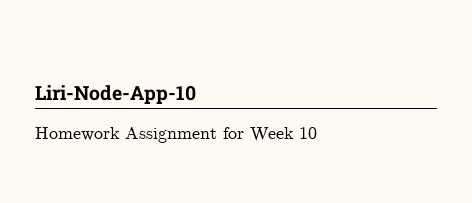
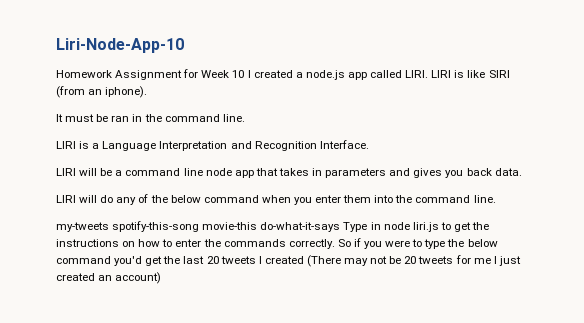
(317, 133) none -> [247,70,510,80] [56,86,148,98] [56,114,245,122] [56,140,369,151] [56,168,522,178] [56,194,496,205] [56,221,490,232] [56,238,498,249] [56,255,521,267] [56,272,162,284] I created a node.js app called LIRI. LIRI is like SIRI (from an iphone). // It must be ran in the command line. // LIRI is a Language Interpretation and Recognition Interface. // LIRI will be a command line node app that takes in parameters and gives you back data. // LIRI will do any of the below command when you enter them into the command line. // my-tweets spotify-this-song movie-this do-what-it-says Type in node liri.js to get the instructions on how to enter the commands correctly. So if you were to type the below command you'd get the last 20 tweets I created (There may not be 20 tweets for me I just created an account)

